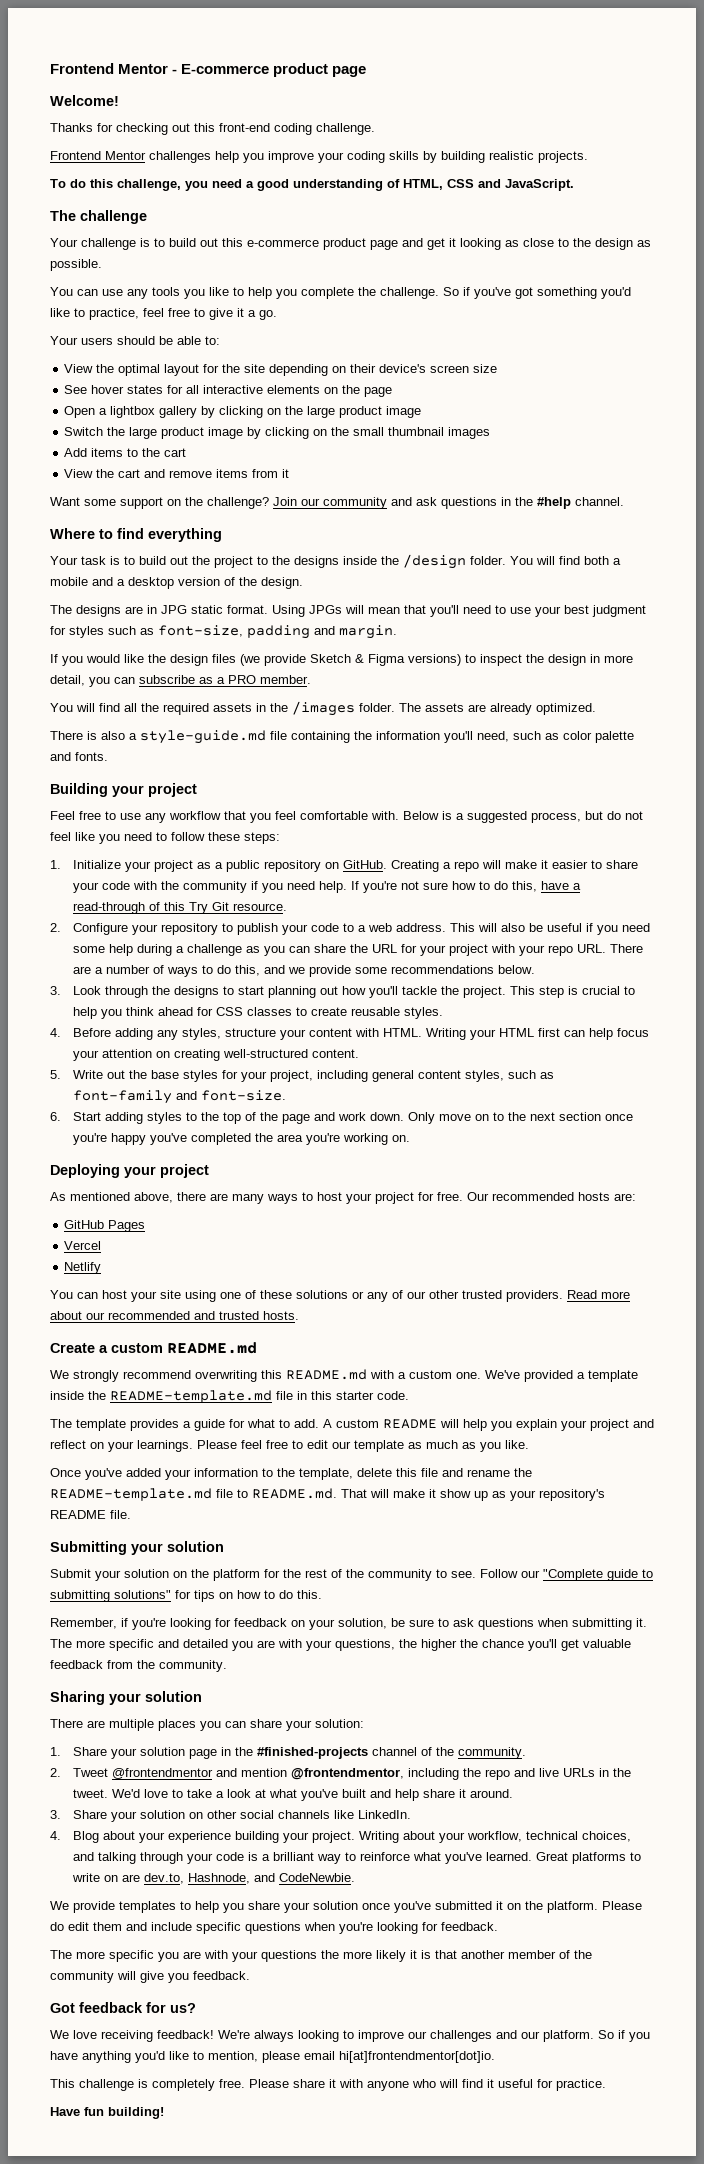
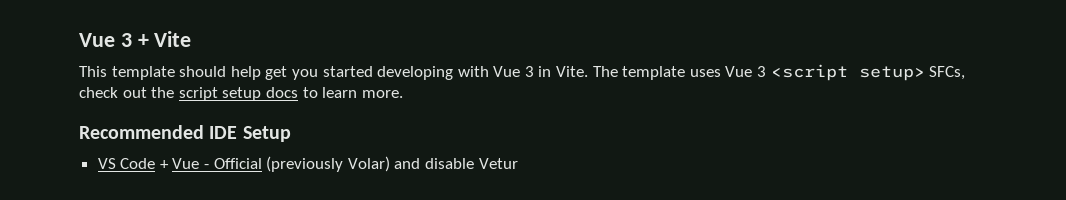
[50,63,367,77] [50,95,119,106] [50,123,375,135] [50,151,588,163] [50,179,574,191] [50,210,147,224] [50,238,651,250] [50,259,102,271] [50,287,631,299] [50,308,277,320] [50,336,220,345] [64,364,498,376] [64,385,393,397] [64,406,422,418] [64,427,491,439] [64,448,187,457] [64,469,290,478] [50,497,624,509] [50,528,222,542] [50,554,621,569] [50,577,303,589] [50,605,646,617] [50,625,397,639] [50,654,633,666] [50,675,311,687] [50,701,596,716] [50,730,634,744] [50,752,108,761] [50,783,197,797] [50,811,643,823] [50,832,280,844] [50,860,638,872] [72,881,581,893] [72,902,287,914] [50,923,650,935] [72,944,643,956] [72,965,535,977] [50,986,635,998] [72,1007,443,1019] [50,1028,649,1040] [72,1049,359,1061] [50,1070,554,1082] [72,1090,286,1104] [50,1112,633,1124] [72,1133,410,1145] [50,1164,209,1178] [50,1192,636,1204] [64,1220,146,1232] [64,1241,102,1250] [64,1262,102,1274] [50,1290,630,1302] [50,1311,299,1320] [50,1342,257,1354] [50,1369,638,1382] [50,1390,409,1403] [50,1419,654,1431] [50,1440,529,1452] [50,1468,532,1480] [50,1488,605,1501] [50,1510,131,1519] [50,1541,224,1555] [50,1569,653,1581] [50,1590,322,1602] [50,1618,647,1630] [50,1639,631,1651] [50,1660,227,1672] [50,1691,202,1705] [50,1719,364,1731] [50,1747,526,1759] [50,1768,631,1780] [72,1789,513,1801] [50,1810,411,1822] [50,1831,631,1843] [72,1852,641,1864] [71,1873,355,1884] [50,1901,642,1913] [50,1922,498,1934] [50,1950,592,1962] [50,1971,250,1983] [50,2002,196,2013] [50,2030,650,2042] [50,2051,495,2063] [50,2079,606,2091] [50,2107,164,2119] Frontend Mentor - E-commerce product page // Welcome! // Thanks for checking out this front-end coding challenge. // Frontend Mentor challenges help you improve your coding skills by building realistic projects. // To do this challenge, you need a good understanding of HTML, CSS and JavaScript. // The challenge // Your challenge is to build out this e-commerce product page and get it looking as close to the design as possible. // You can use any tools you like to help you complete the challenge. So if you've got something you'd like to practice, feel free to give it a go. // Your users should be able to: // View the optimal layout for the site depending on their device's screen size // See hover states for all interactive elements on the page // Open a lightbox gallery by clicking on the large product image // Switch the large product image by clicking on the small thumbnail images // Add items to the cart // View the cart and remove items from it // Want some support on the challenge? Join our community and ask questions in the #help channel. // Where to find everything // Your task is to build out the project to the designs inside the /design folder. You will find both a mobile and a desktop version of the design. // The designs are in JPG static format. Using JPGs will mean that you'll need to use your best judgment for styles such as font-size, padding and margin. // If you would like the design files (we provide Sketch & Figma versions) to inspect the design in more detail, you can subscribe as a PRO member. // You will find all the required assets in the /images folder. The assets are already optimized. // There is also a style-guide.md file containing the information you'll need, such as color palette and fonts. // Building your project // Feel free to use any workflow that you feel comfortable with. Below is a suggested process, but do not feel like you need to follow these steps: // 1. Initialize your project as a public repository on GitHub. Creating a repo will make it easier to share your code with the community if you need help. If you're not sure how to do this, have a read-through of this Try Git resource. // 2. Configure your repository to publish your code to a web address. This will also be useful if you need some help during a challenge as you can share the URL for your project with your repo URL. There are a number of ways to do this, and we provide some recommendations below. // 3. Look through the designs to start planning out how you'll tackle the project. This step is crucial to help you think ahead for CSS classes to create reusable styles. // 4. Before adding any styles, structure your content with HTML. Writing your HTML first can help focus your attention on creating well-structured content. // 5. Write out the base styles for your project, including general content styles, such as font-family and font-size. // 6. Start adding styles to the top of the page and work down. Only move on to the next section once you're happy you've completed the area you're working on. // Deploying your project // As mentioned above, there are many ways to host your project for free. Our recommended hosts are: // GitHub Pages // Vercel // Netlify // You can host your site using one of these solutions or any of our other trusted providers. Read more about our recommended and trusted hosts. // Create a custom README.md // We strongly recommend overwriting this README.md with a custom one. We've provided a template inside the README-template.md file in this starter code. // The template provides a guide for what to add. A custom README will help you explain your project and reflect on your learnings. Please feel free to edit our template as much as you like. // Once you've added your information to the template, delete this file and rename the README-template.md file to README.md. That will make it show up as your repository's README file. // Submitting your solution // Submit your solution on the platform for the rest of the community to see. Follow our "Complete guide to submitting solutions" for tips on how to do this. // Remember, if you're looking for feedback on your solution, be sure to ask questions when submitting it. The more specific and detailed you are with your questions, the higher the chance you'll get valuable feedback from the community. // Sharing your solution // There are multiple places you can share your solution: // 1. Share your solution page in the #finished-projects channel of the community. // 2. Tweet @frontendmentor and mention @frontendmentor, including the repo and live URLs in the tweet. We'd love to take a look at what you've built and help share it around. // 3. Share your solution on other social channels like LinkedIn. // 4. Blog about your experience building your project. Writing about your workflow, technical choices, and talking through your code is a brilliant way to reinforce what you've learned. Great platforms to write on are dev.to, Hashnode, and CodeNewbie. // We provide templates to help you share your solution once you've submitted it on the platform. Please do edit them and include specific questions when you're looking for feedback. // The more specific you are with your questions the more likely it is that another member of the community will give you feedback. // Got feedback for us? // We love receiving feedback! We're always looking to improve our challenges and our platform. So if you have anything you'd like to mention, please email hi[at]frontendmentor[dot]io. // This challenge is completely free. Please share it with anyone who will find it useful for practice. // Have fun building! -> [79,31,192,47] [79,64,966,81] [79,87,403,101] [79,125,291,142] [97,156,518,172] Vue 3 + Vite // This template should help get you started developing with Vue 3 in Vite. The template uses Vue 3 <script setup> SFCs, check out the script setup docs to learn more. // Recommended IDE Setup // VS Code + Vue - Official (previously Volar) and disable Vetur

